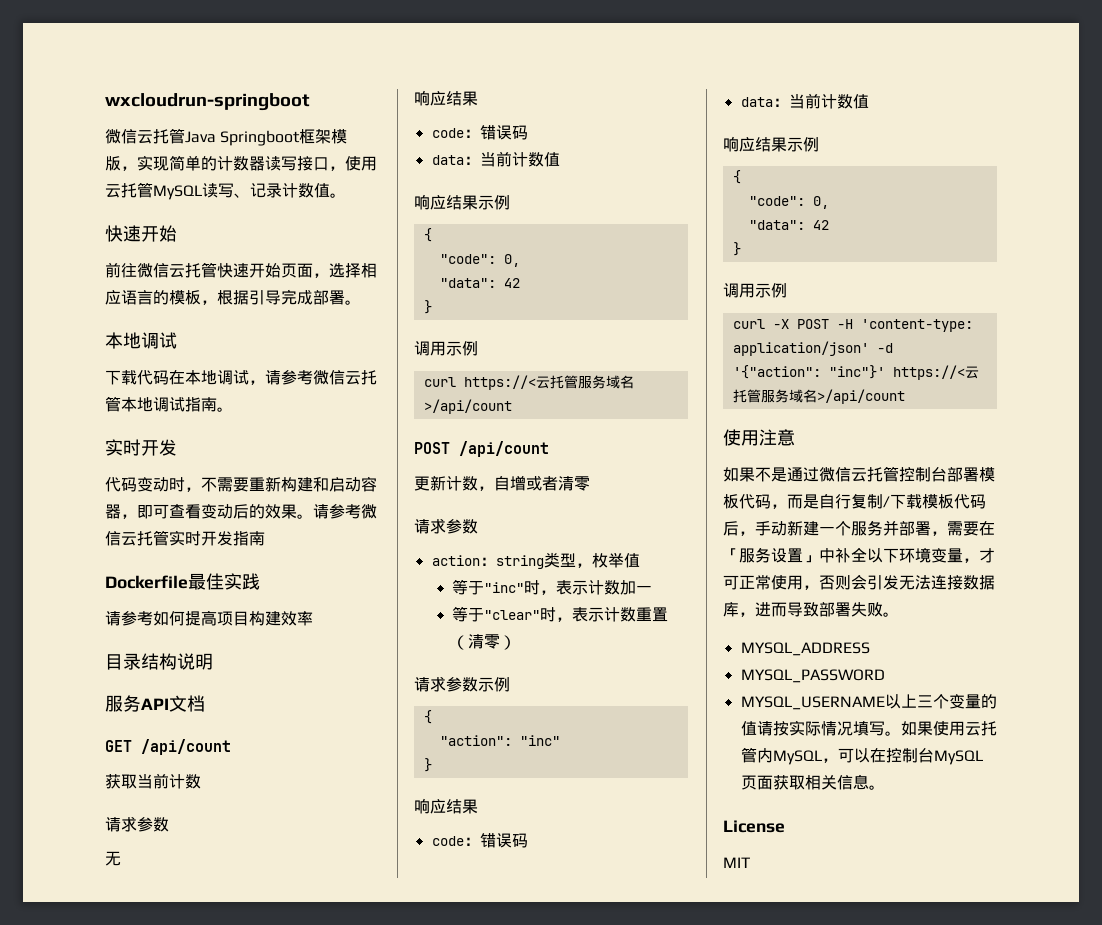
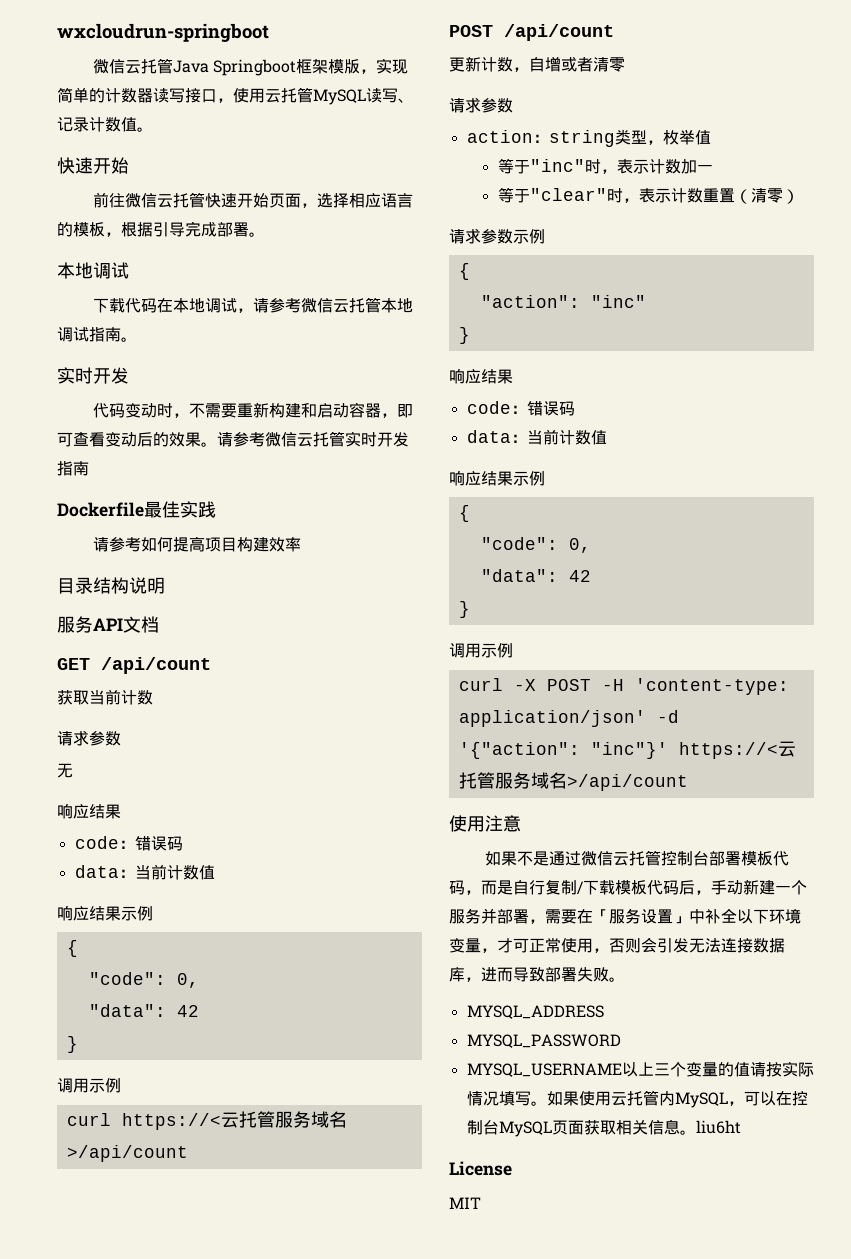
(885, 787) none -> [695,1120,741,1134] liu6ht

